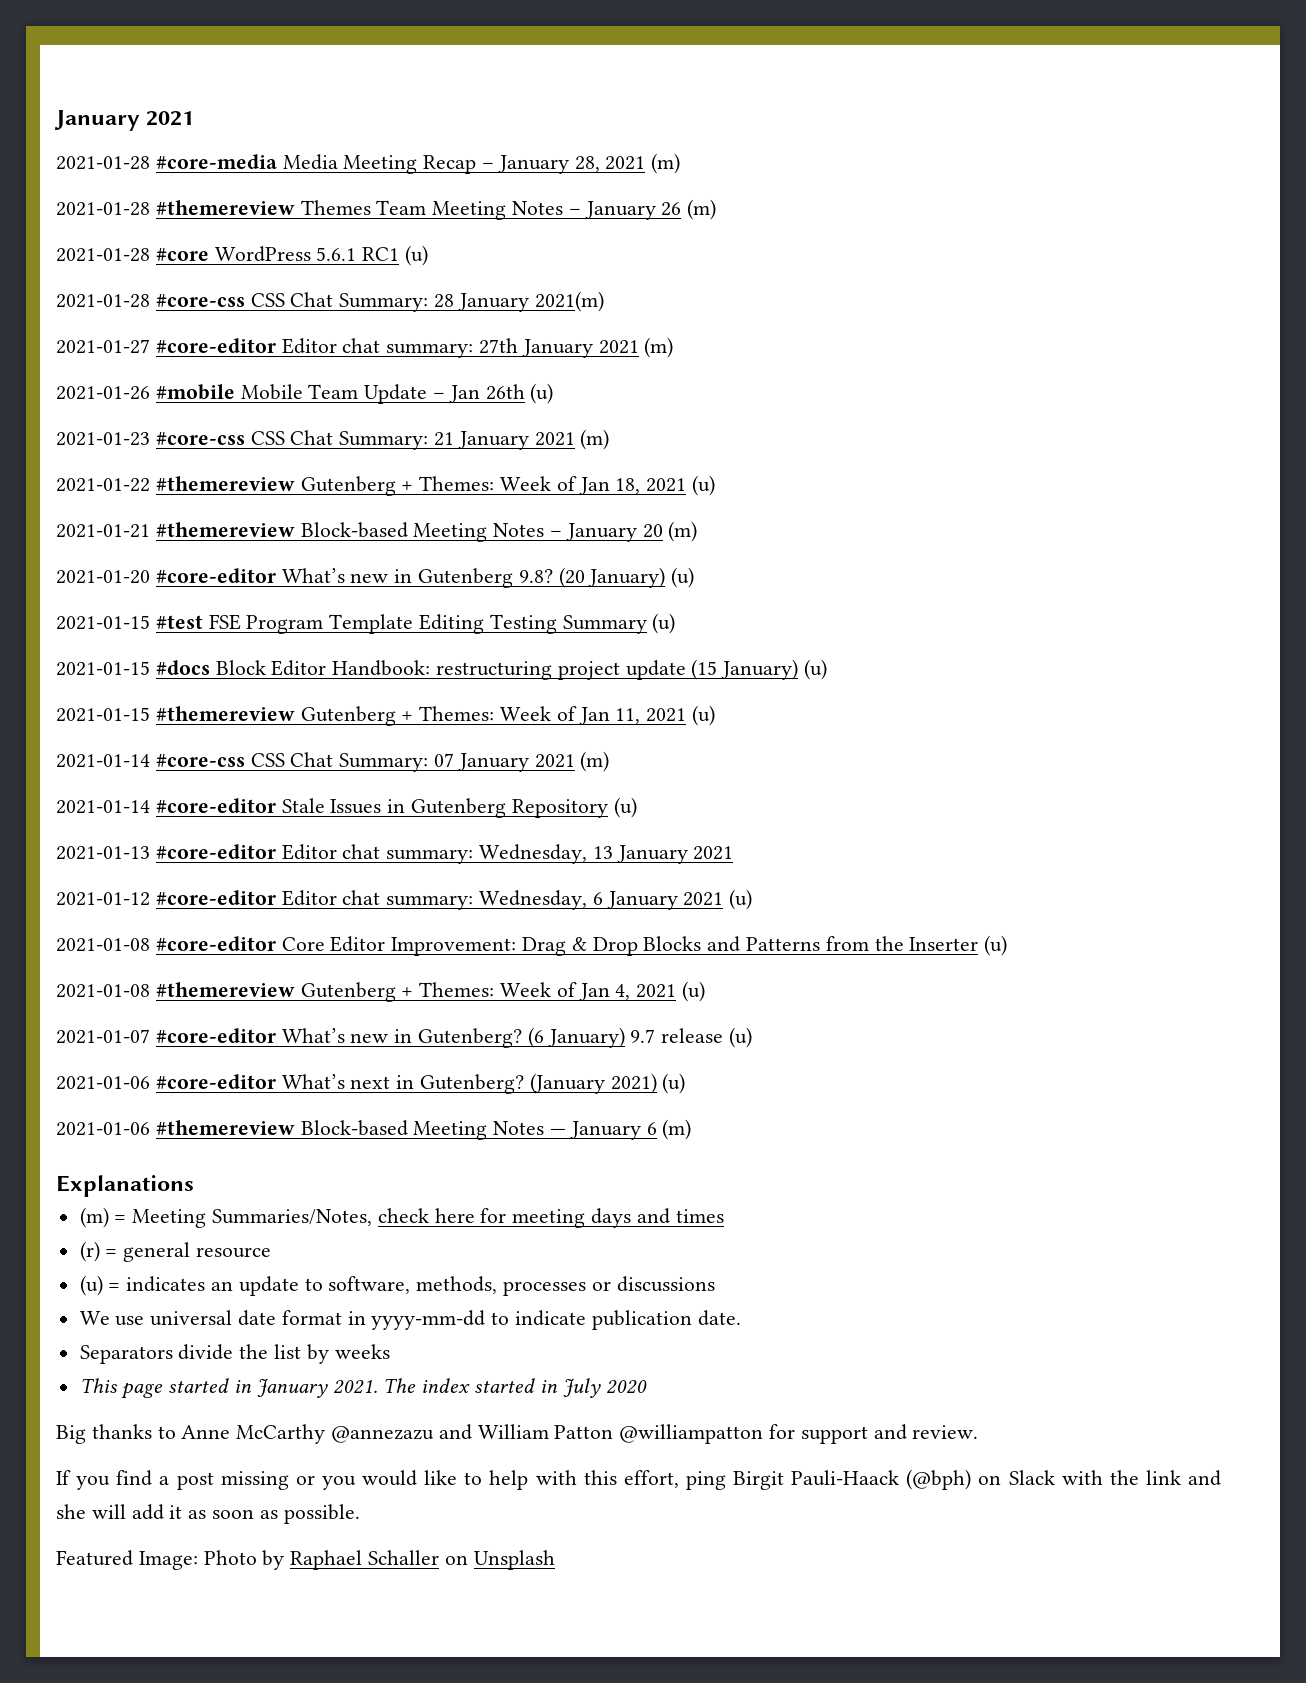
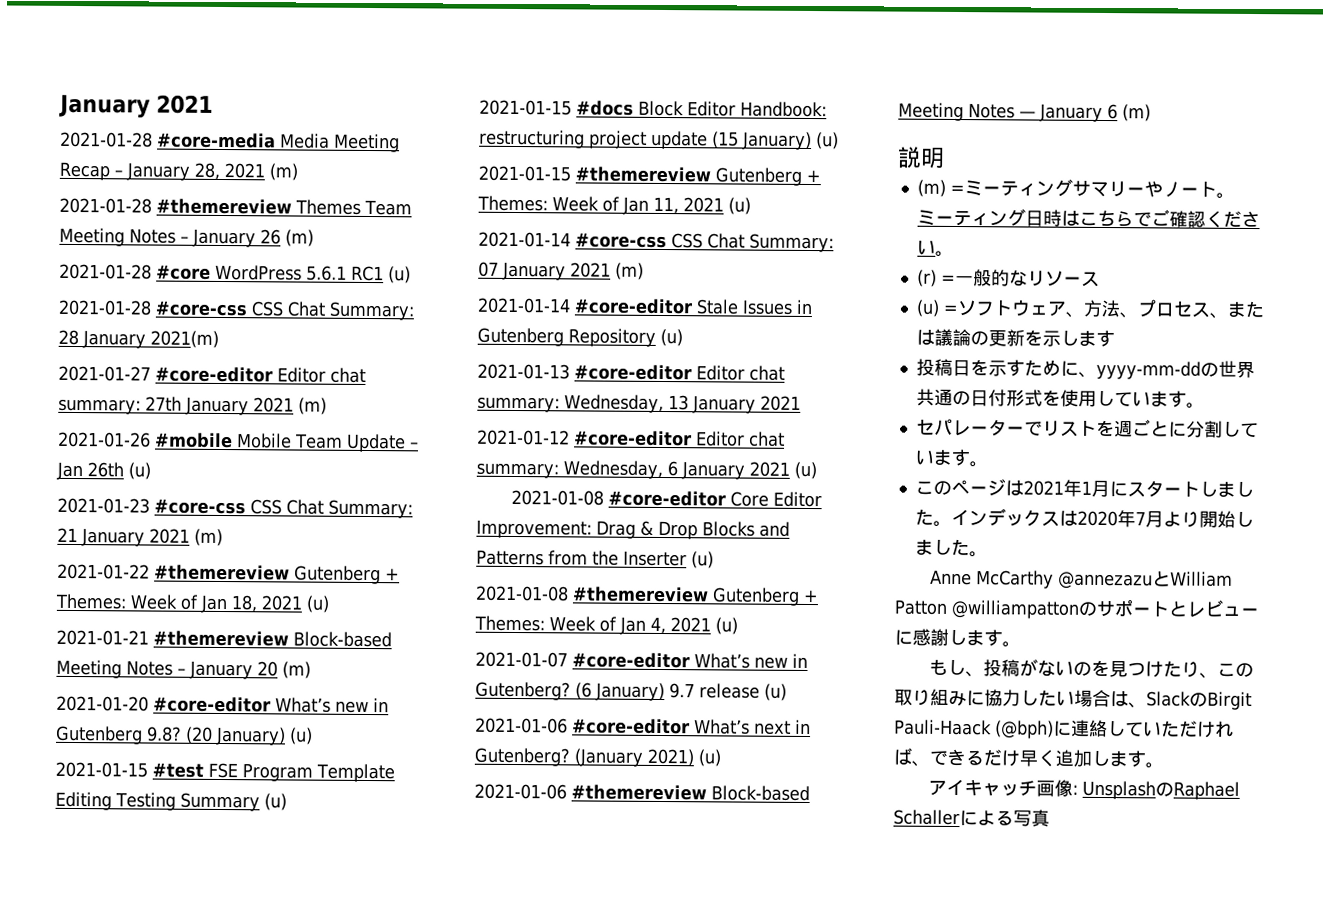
[56,1175,194,1197] Explanations -> [897,146,945,169] 説明
[132,1208,724,1228] [79,1241,272,1262] [79,1275,715,1296] [79,1310,741,1330] [79,1344,390,1364] [79,1378,647,1399] [56,1424,176,1444] Meeting Summaries/Notes, check here for meeting days and times // (r) = general resource // (u) = indicates an update to software, methods, processes or discussions // We use universal date format in yyyy-mm-dd to indicate publication date. // Separators divide the list by weeks // This page started in January 2021. The index started in July 2020 // Big thanks to -> [963,178,1235,199] [916,208,1260,228] [916,239,954,257] [916,269,1100,287] [915,299,1265,319] [915,328,1115,348] [915,358,1255,380] [915,388,1205,409] [915,418,1259,438] [914,448,988,468] [914,479,1254,498] [914,508,1254,528] [914,538,988,558] ミーティングサマリーやノート。ミーティング日時はこちらでご確認ください。 // (r) =一般的なリソース // (u) =ソフトウェア、方法、プロセス、または議論の更新を示します // 投稿日を示すために、yyyy-mm-ddの世界共通の日付形式を使用しています。 // セパレーターでリストを週ごとに分割しています。 // このページは2021年1月にスタートしました。インデックスは2020年7月より開始しました。 //
[438,1424,472,1440] and -> [1152,570,1172,587] と
[769,1424,979,1444] [56,1469,1221,1490] [56,1504,360,1524] [56,1550,555,1570] for support and review. // If you find a post missing or you would like to help with this effort, ping Birgit Pauli-Haack (@bph) on Slack with the link and she will add it as soon as possible. // Featured Image: Photo by Raphael Schaller on Unsplash -> [1077,599,1259,618] [894,628,1021,648] [929,658,1255,679] [894,688,1252,711] [894,719,1234,739] [893,747,1164,769] [928,778,1241,800] [893,809,1050,827] のサポートとレビューに感謝します。 // もし、投稿がないのを見つけたり、この取り組みに協力したい場合は、SlackのBirgit Pauli-Haack (@bph)に連絡していただければ、できるだけ早く追加します。 // アイキャッチ画像: UnsplashのRaphael Schallerによる写真

